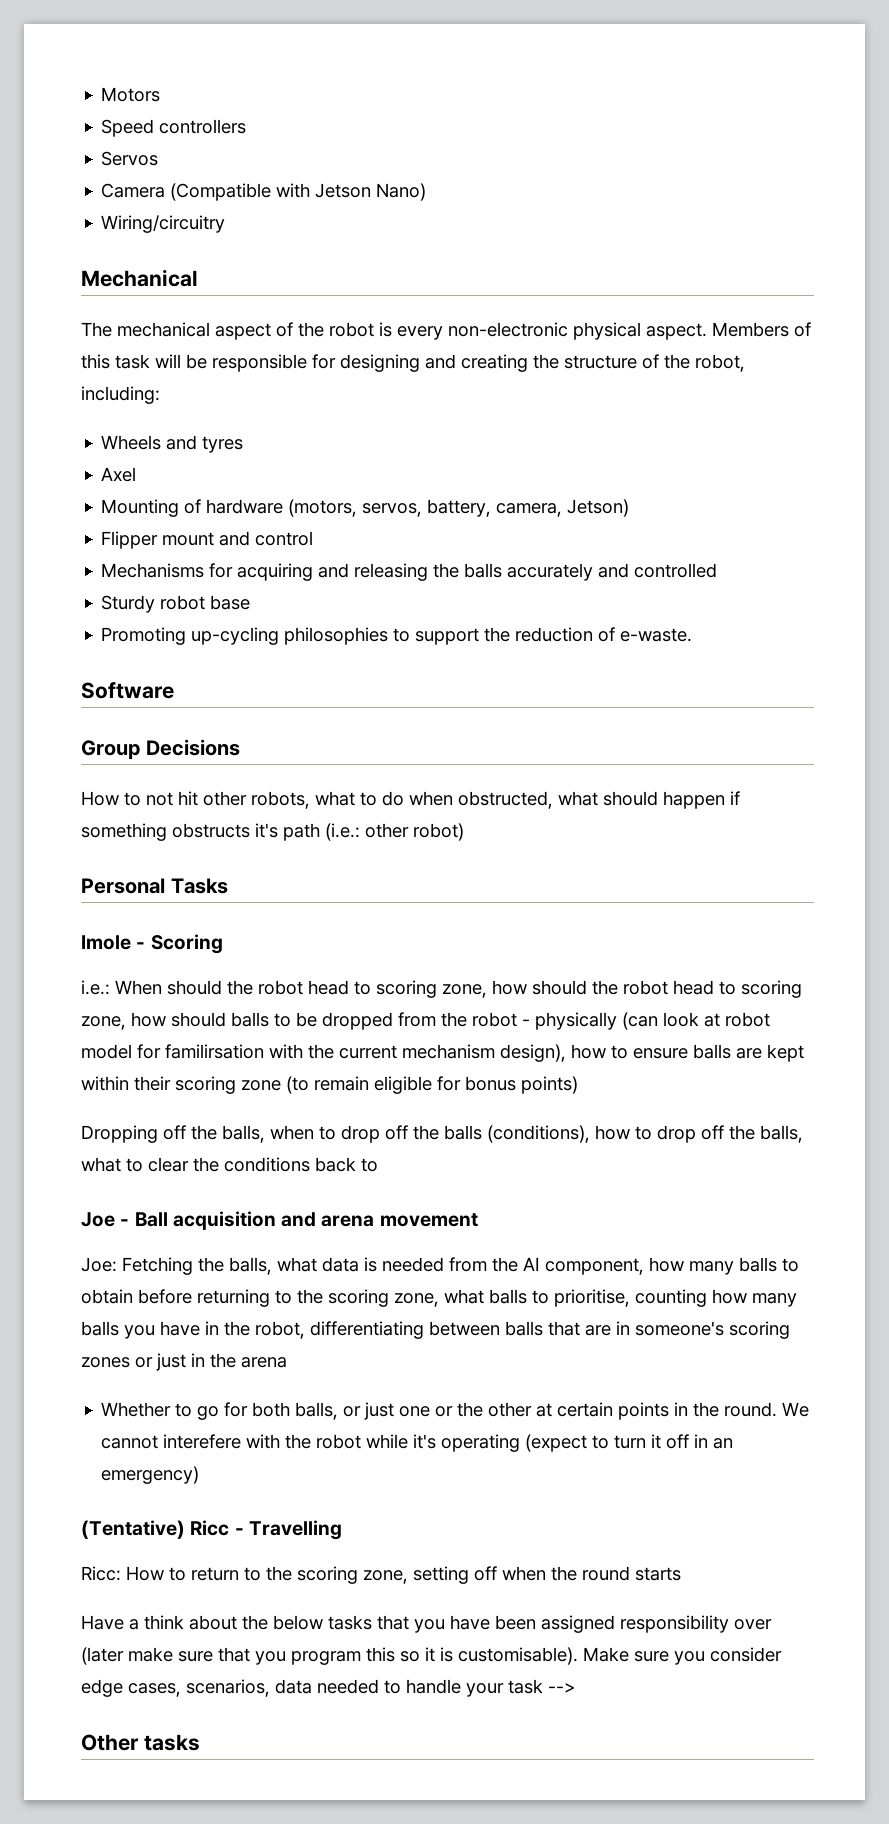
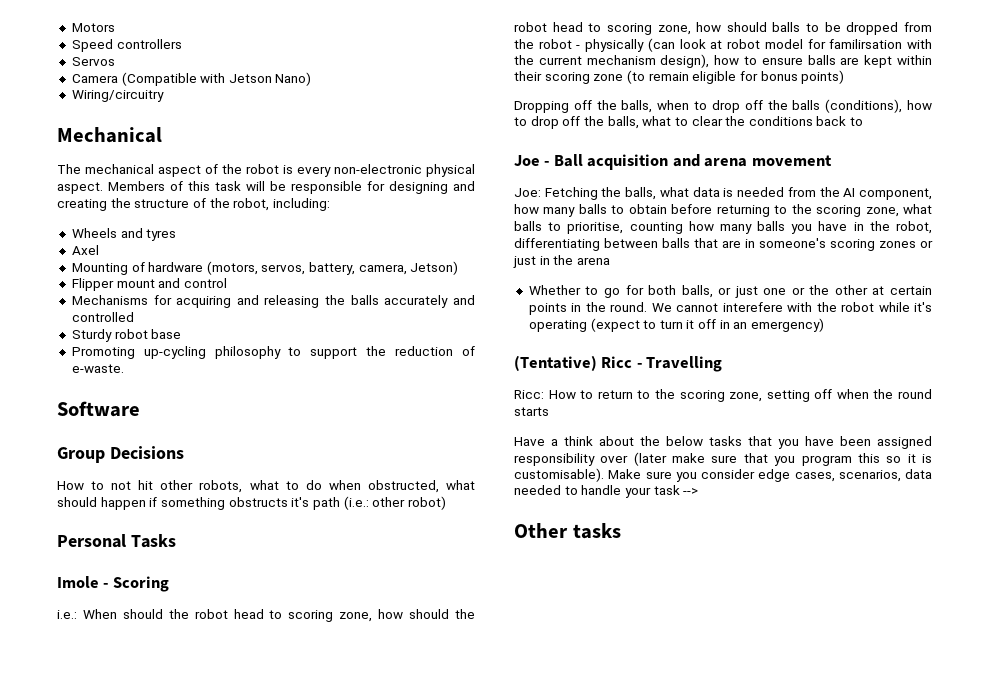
[284,627,389,645] philosophies -> [214,346,281,359] philosophy

